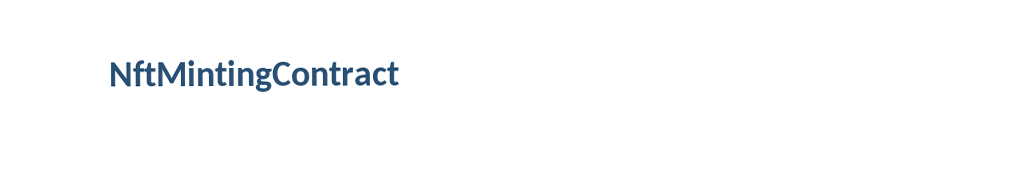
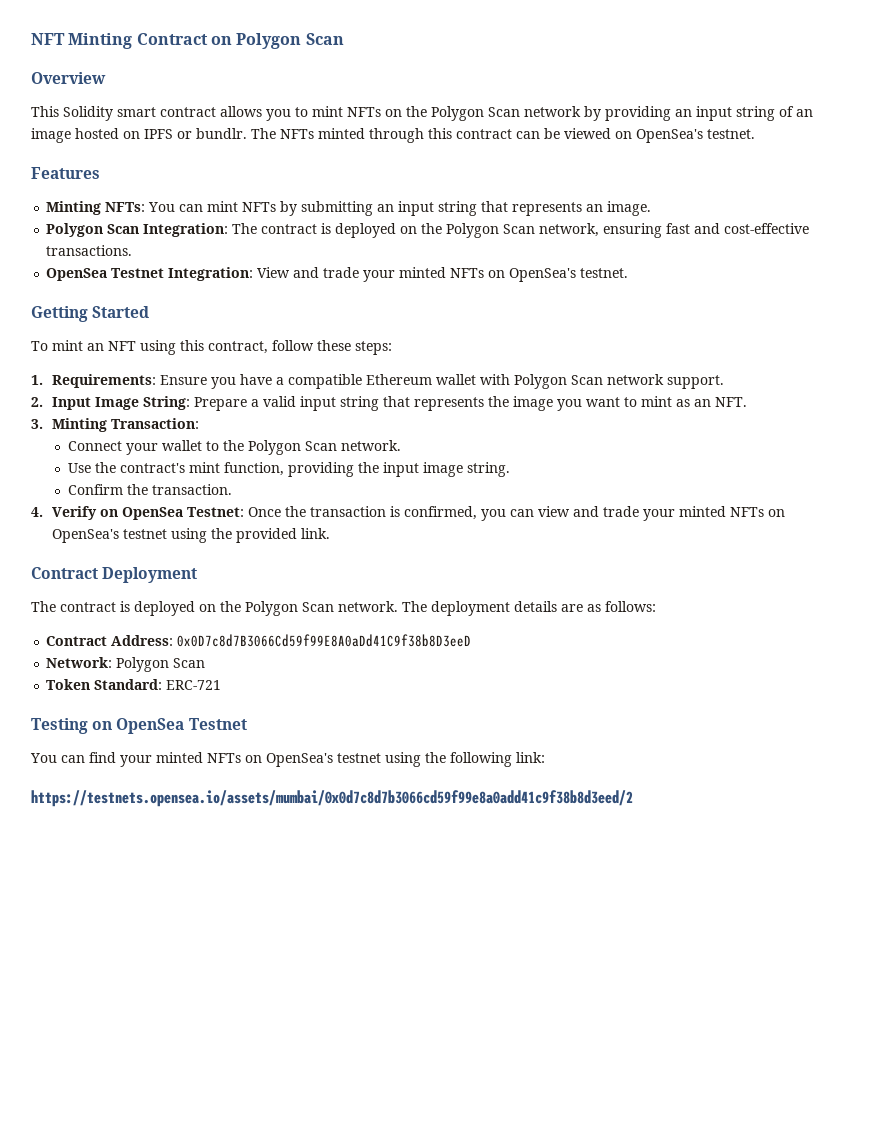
[108,59,400,93] NftMintingContract -> [31,33,344,49] [31,72,106,84] [31,106,813,121] [31,128,755,143] [31,167,100,179] [46,201,652,216] [46,223,810,238] [46,245,133,256] [46,267,629,282] [31,306,150,322] [31,340,392,355] [31,374,725,389] [31,396,748,411] [31,418,200,432] [67,440,401,455] [67,462,510,477] [67,484,232,495] [31,506,786,521] [52,528,331,543] [31,567,198,583] [31,601,656,616] [46,634,472,647] [46,657,206,672] [46,679,222,690] [31,718,247,734] [30,752,545,767] [31,790,633,807] NFT Minting Contract on Polygon Scan // Overview // This Solidity smart contract allows you to mint NFTs on the Polygon Scan network by providing an input string of an image hosted on IPFS or bundlr. The NFTs minted through this contract can be viewed on OpenSea's testnet. // Features // Minting NFTs: You can mint NFTs by submitting an input string that represents an image. // Polygon Scan Integration: The contract is deployed on the Polygon Scan network, ensuring fast and cost-effective transactions. // OpenSea Testnet Integration: View and trade your minted NFTs on OpenSea's testnet. // Getting Started // To mint an NFT using this contract, follow these steps: // 1. Requirements: Ensure you have a compatible Ethereum wallet with Polygon Scan network support. // 2. Input Image String: Prepare a valid input string that represents the image you want to mint as an NFT. // 3. Minting Transaction: // Connect your wallet to the Polygon Scan network. // Use the contract's mint function, providing the input image string. // Confirm the transaction. // 4. Verify on OpenSea Testnet: Once the transaction is confirmed, you can view and trade your minted NFTs on OpenSea's testnet using the provided link. // Contract Deployment // The contract is deployed on the Polygon Scan network. The deployment details are as follows: // Contract Address: 0x0D7c8d7B3066Cd59f99E8A0aDd41C9f38b8D3eeD // Network: Polygon Scan // Token Standard: ERC-721 // Testing on OpenSea Testnet // You can find your minted NFTs on OpenSea's testnet using the following link: // https://testnets.opensea.io/assets/mumbai/0x0d7c8d7b3066cd59f99e8a0add41c9f38b8d3eed/2

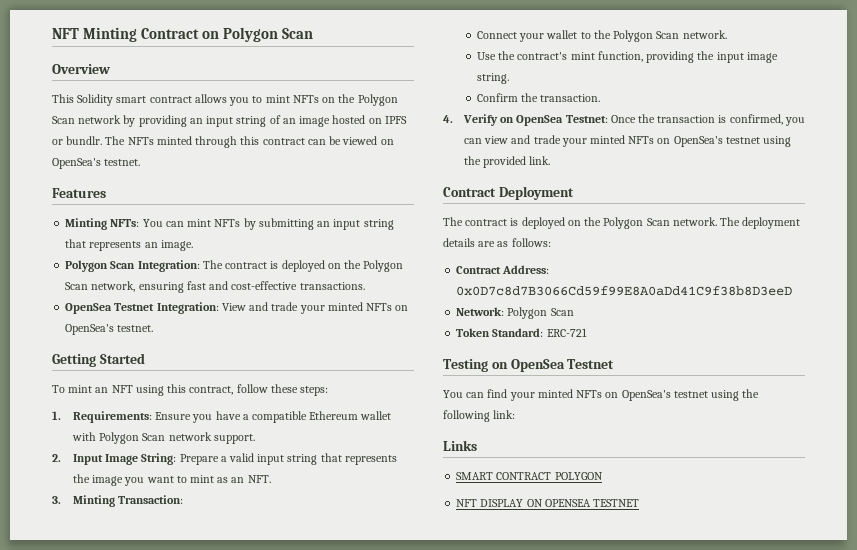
[31,790,633,807] https://testnets.opensea.io/assets/mumbai/0x0d7c8d7b3066cd59f99e8a0add41c9f38b8d3eed/2 -> [443,440,477,451] [456,472,603,480] [456,499,640,507] Links // SMART CONTRACT POLYGON // NFT DISPLAY ON OPENSEA TESTNET

